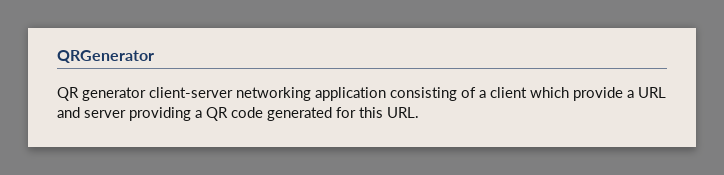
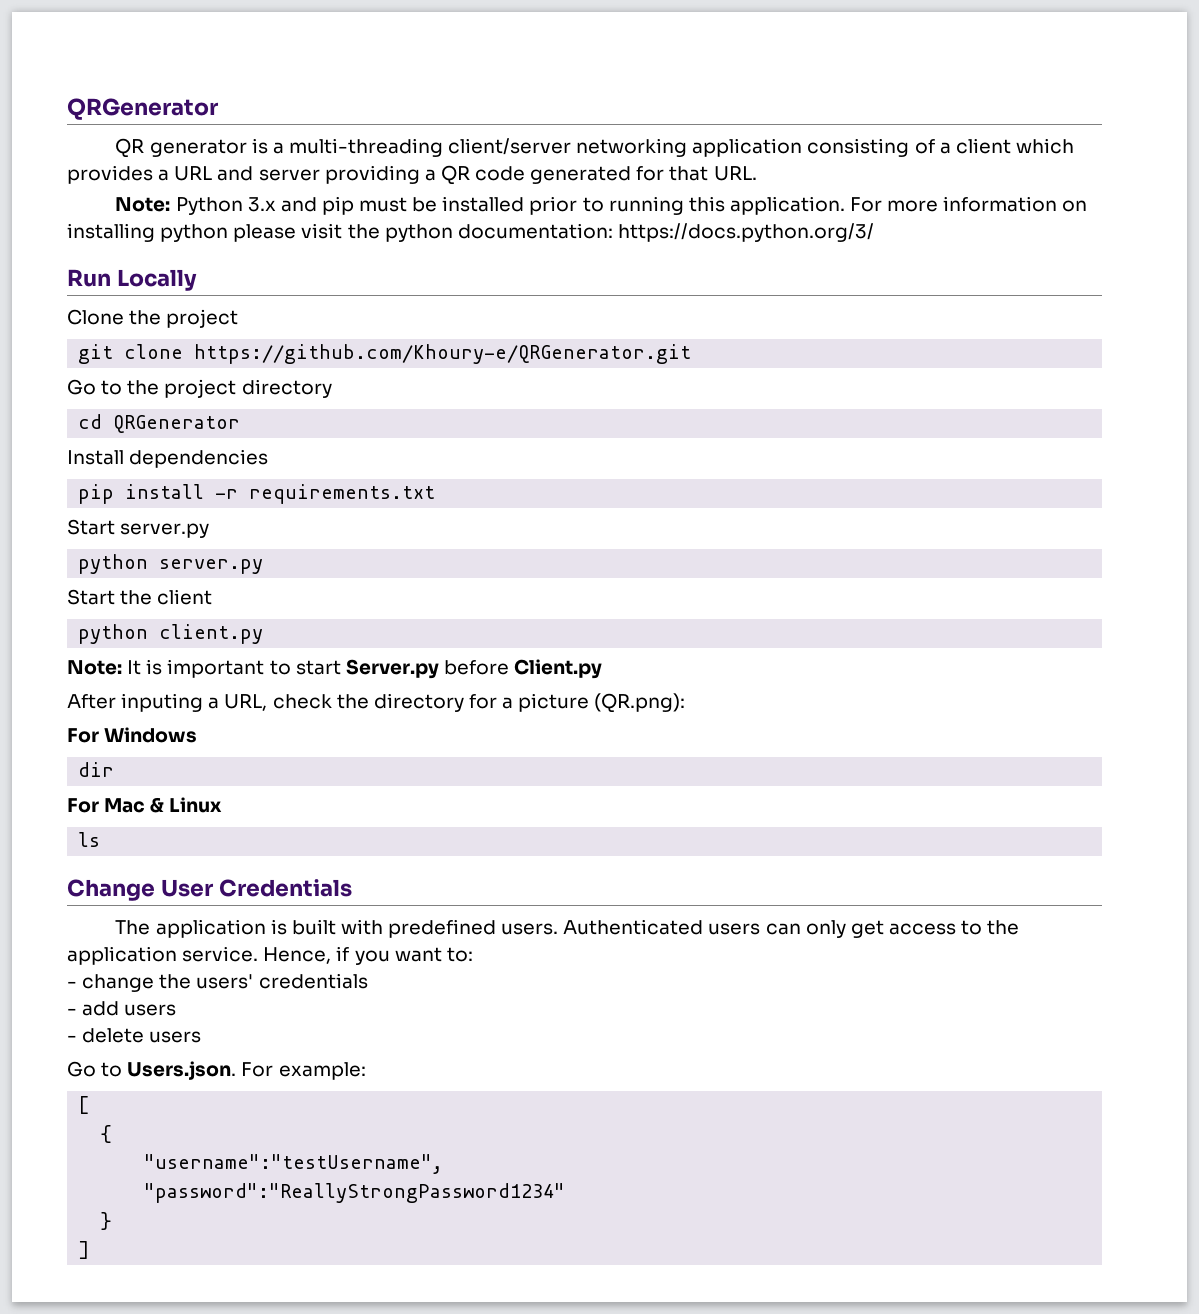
[149,87,233,98] client-server -> [251,138,572,157] is a multi-threading client/server
[573,87,623,101] provide -> [67,165,153,184] provides
[359,107,419,118] this URL. -> [669,166,757,181] [115,196,1088,215] [67,223,874,242] [67,269,197,291] [67,309,239,328] [78,344,692,364] [67,379,332,398] [78,414,241,433] [67,449,269,468] [78,484,436,504] [67,519,210,538] [78,554,264,574] [67,589,213,605] [78,624,264,644] [67,659,603,679] [67,693,686,713] [67,727,198,743] [78,762,115,777] [67,797,223,813] [78,832,101,847] [67,879,352,901] [115,919,1020,938] [67,946,473,965] [67,973,368,992] [67,1001,177,1016] [67,1028,202,1043] [67,1061,366,1080] [78,1096,90,1114] [100,1125,113,1143] [144,1154,444,1174] [144,1183,566,1203] [100,1212,113,1230] [78,1241,91,1259] that URL. // Note: Python 3.x and pip must be installed prior to running this application. For more information on installing python please visit the python documentation: https://docs.python.org/3/ // Run Locally // Clone the project // git clone https://github.com/Khoury-e/QRGenerator.git // Go to the project directory // cd QRGenerator // Install dependencies // pip install -r requirements.txt // Start server.py // python server.py // Start the client // python client.py // Note: It is important to start Server.py before Client.py // After inputing a URL, check the directory for a picture (QR.png): // For Windows // dir // For Mac & Linux // ls // Change User Credentials // The application is built with predefined users. Authenticated users can only get access to the application service. Hence, if you want to: // - change the users' credentials // - add users // - delete users // Go to Users.json. For example: // [ // { // "username":"testUsername", // "password":"ReallyStrongPassword1234" // } // ]

